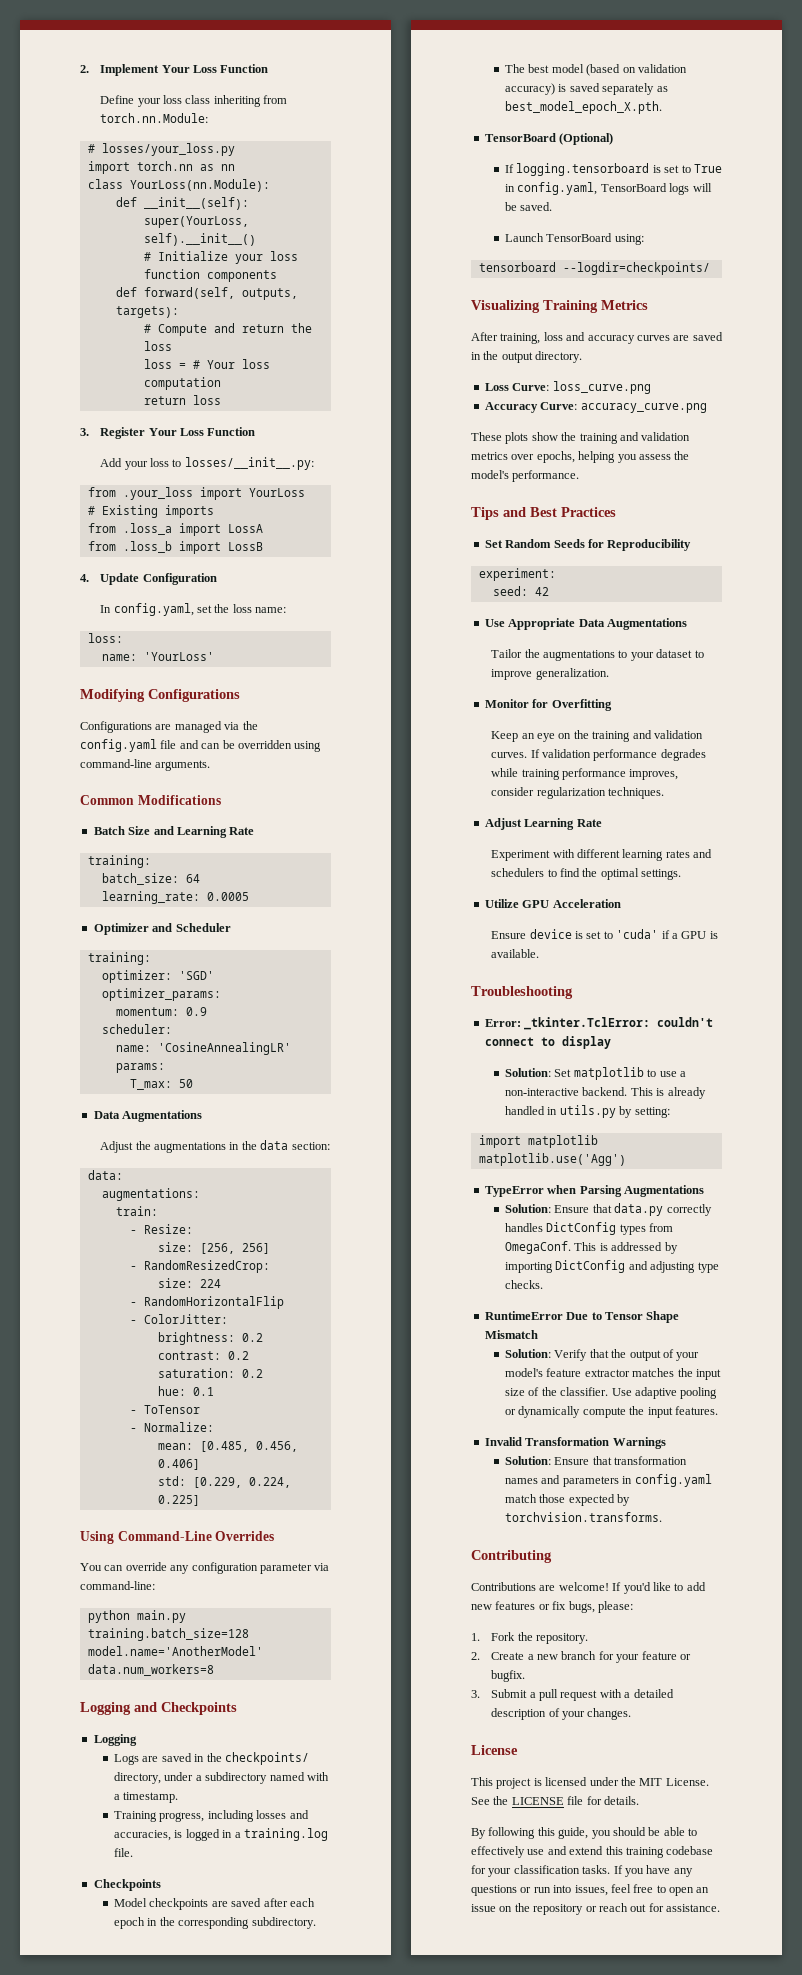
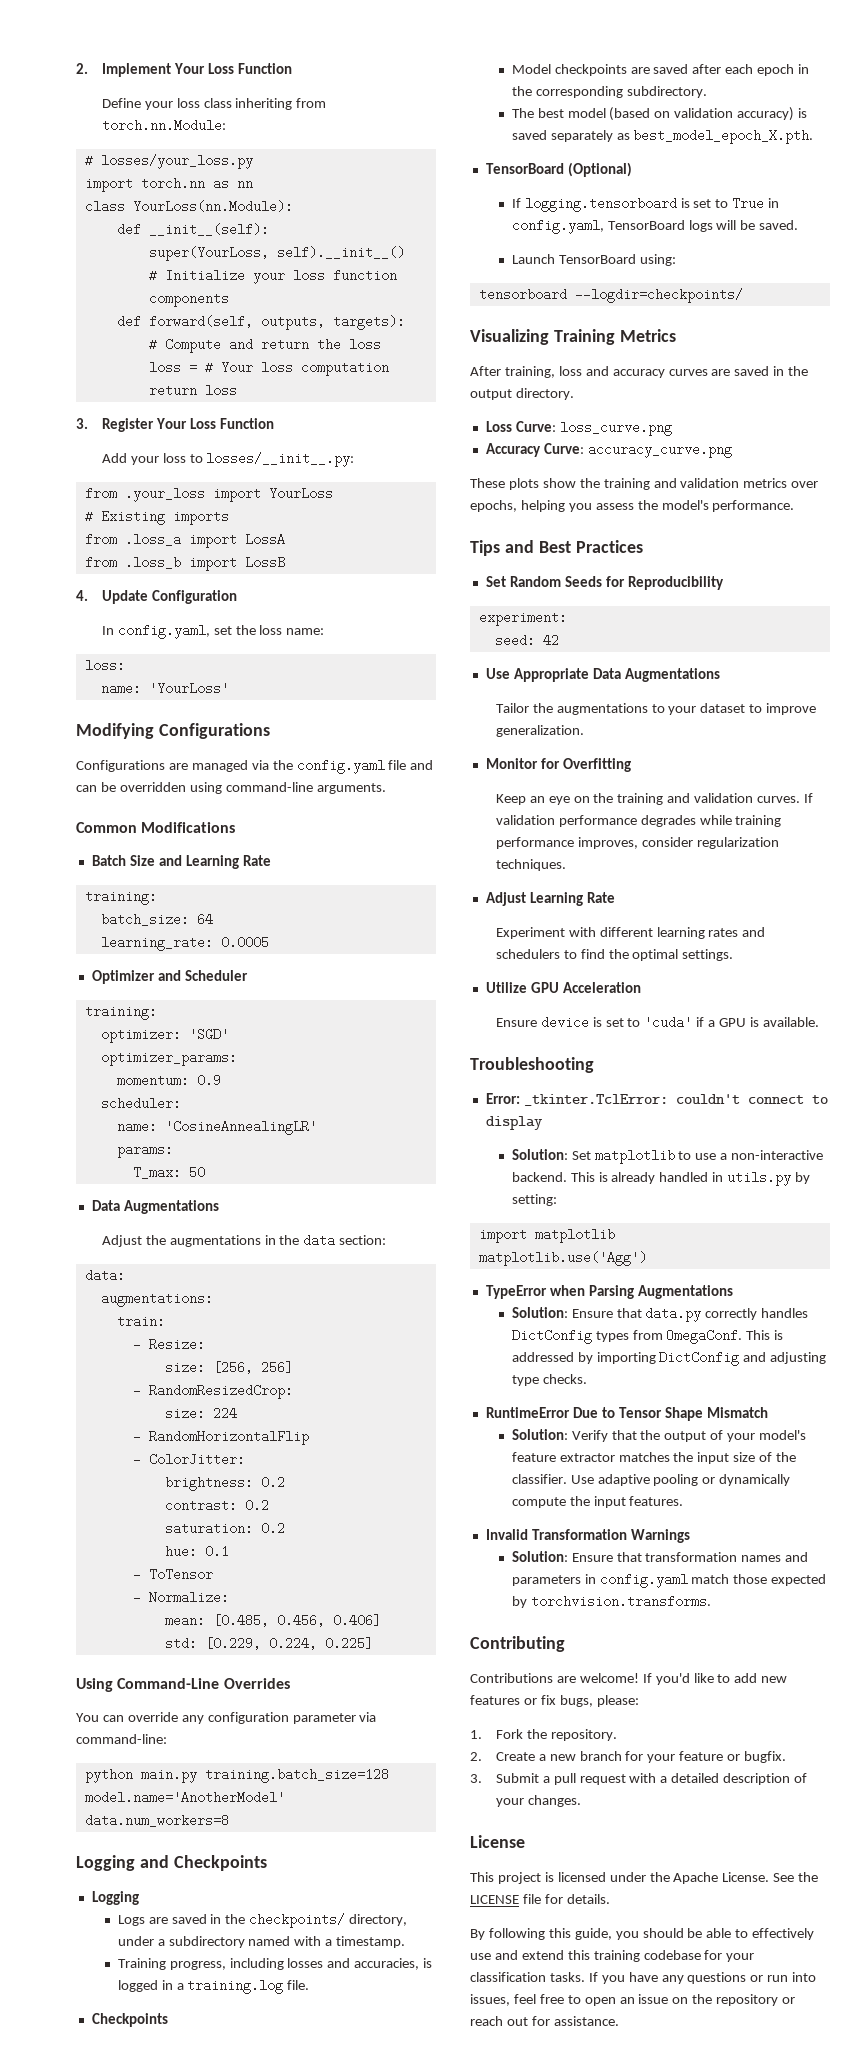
[639,1778,663,1786] MIT -> [673,1872,719,1884] Apache

